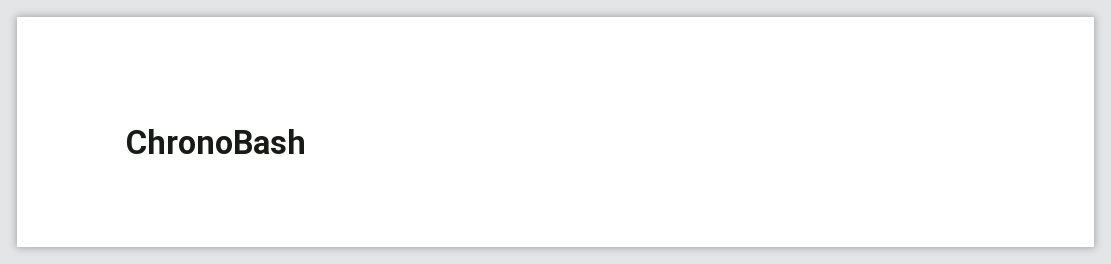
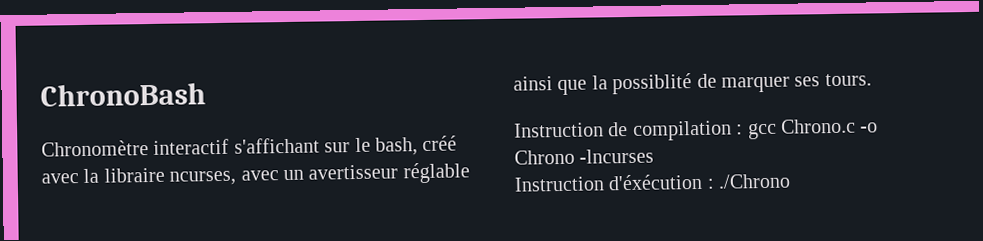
(306, 141) none -> [41,135,458,157] [41,162,470,186] [513,73,872,96] [514,118,879,141] [514,148,655,165] [514,173,792,192] // Chronomètre interactif s'affichant sur le bash, créé avec la libraire ncurses, avec un avertisseur réglable ainsi que la possiblité de marquer ses tours. // Instruction de compilation : gcc Chrono.c -o Chrono -lncurses // Instruction d'éxécution : ./Chrono

